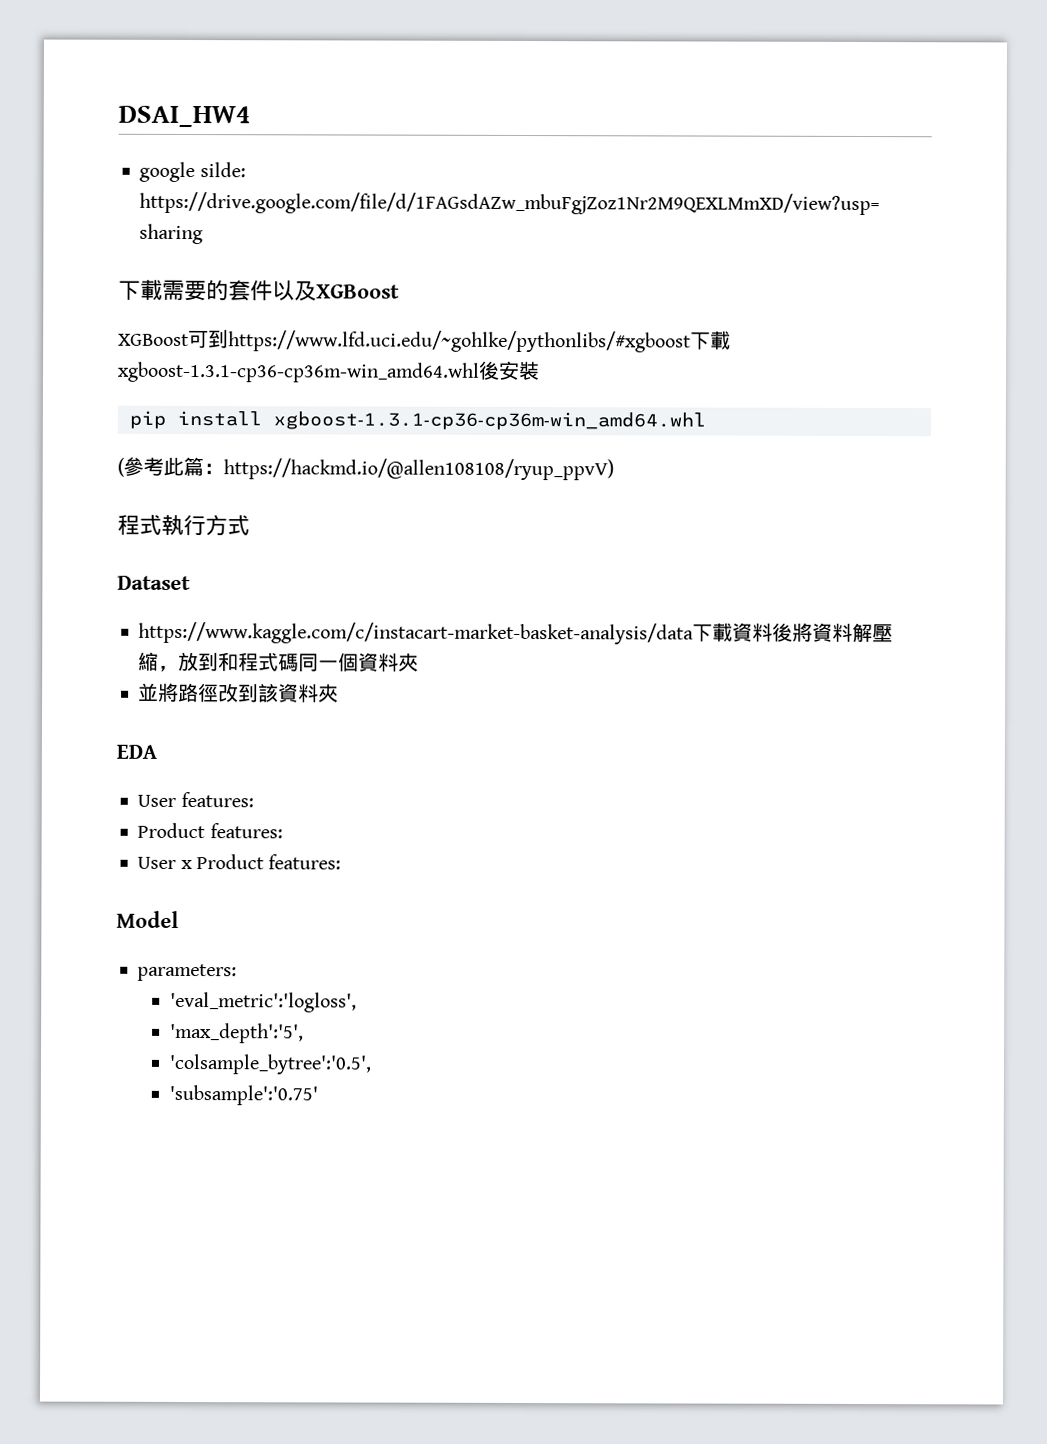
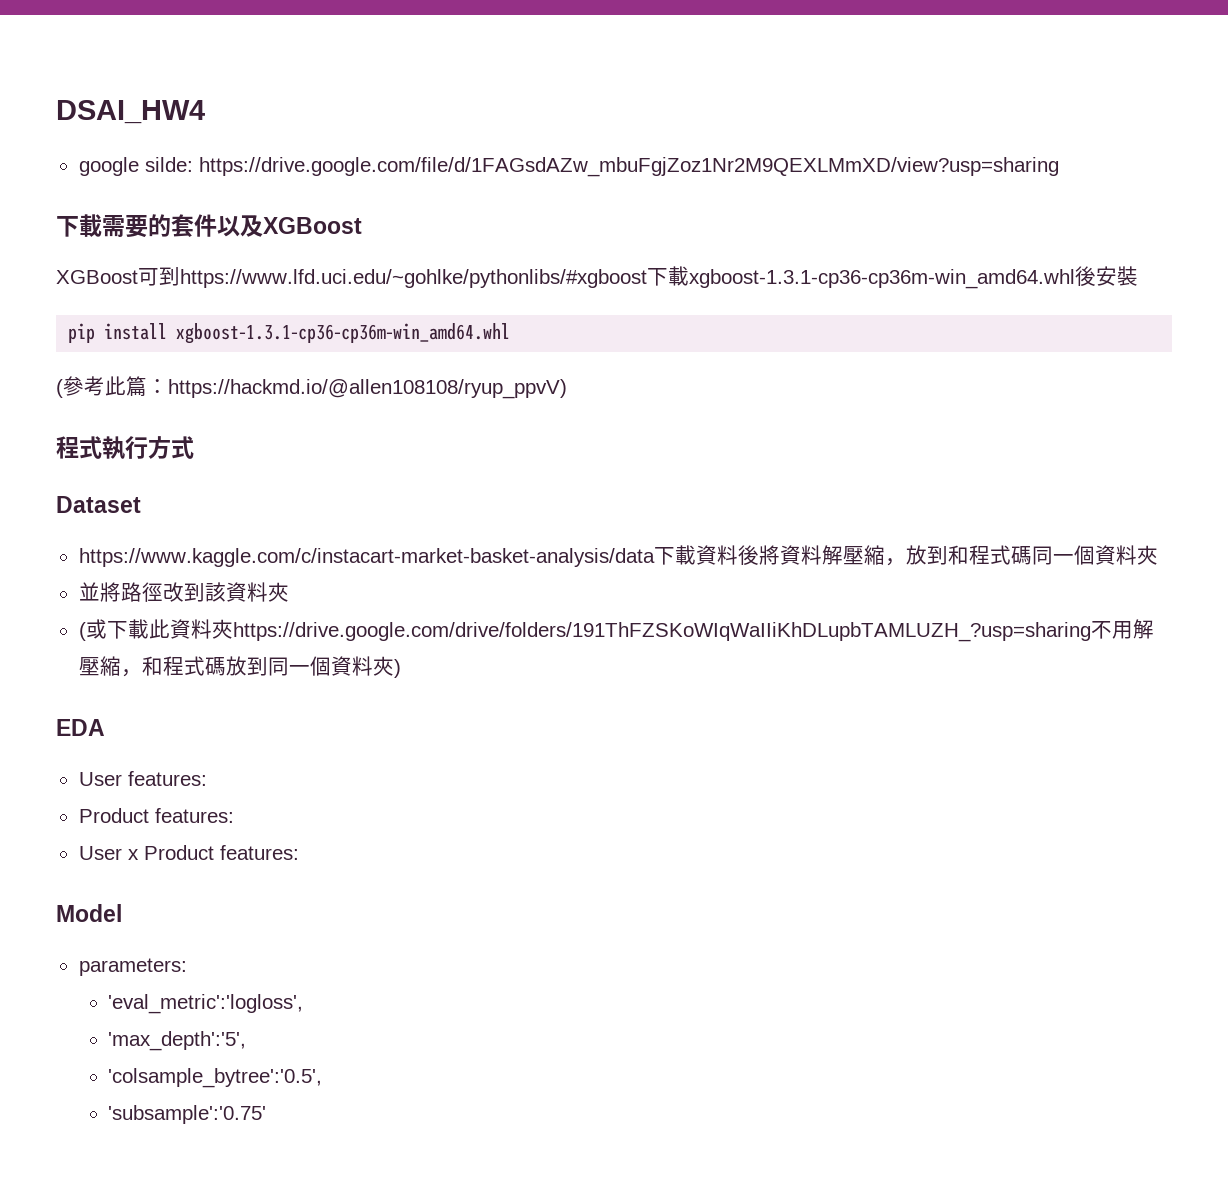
(340, 693) none -> [78,619,1154,642] [78,656,401,678] // (或下載此資料夾https://drive.google.com/drive/folders/191ThFZSKoWIqWaIIiKhDLupbTAMLUZH_?usp=sharing不用解壓縮，和程式碼放到同一個資料夾)

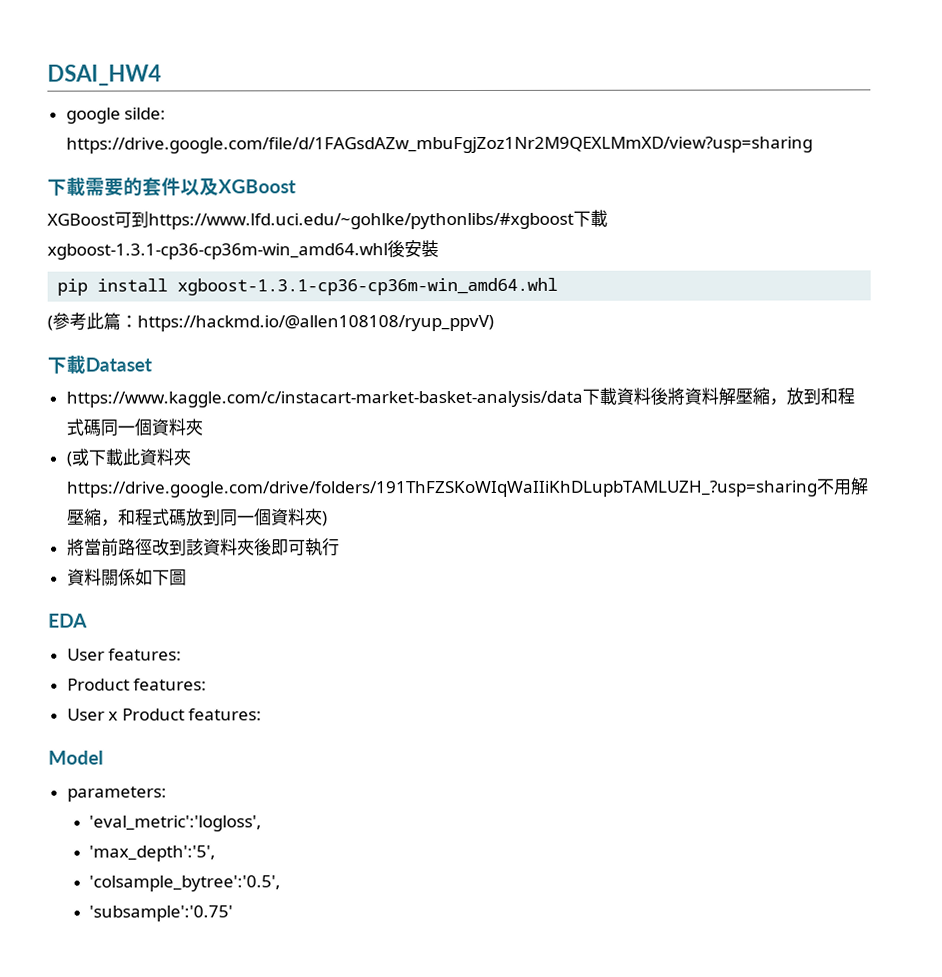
[56,436,194,460] 程式執行方式 // -> [47,355,86,374] 下載
[78,582,289,602] // 並將路徑改到該資料夾 -> (203, 427) none
(401, 668) none -> [66,538,340,557] [66,568,187,587] // 將當前路徑改到該資料夾後即可執行 // 資料關係如下圖

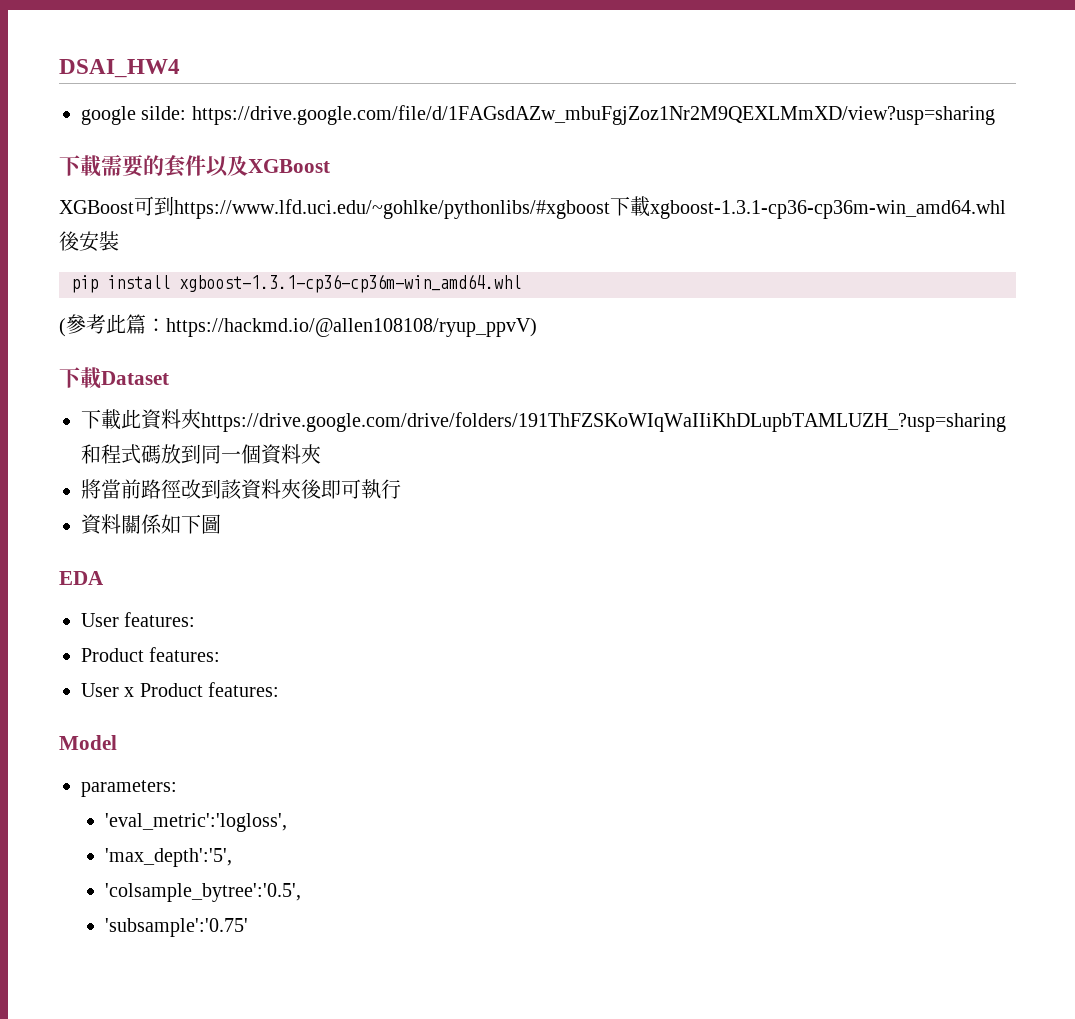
[65,387,855,408] [65,418,203,437] [65,448,89,467] https://www.kaggle.com/c/instacart-market-basket-analysis/data下載資料後將資料解壓縮，放到和程式碼同一個資料夾 // (或 -> (169, 378) none
[815,477,869,496] [66,508,119,527] 不用解壓縮， -> (1006, 422) none
[321,511,328,527] ) -> (321, 454) none

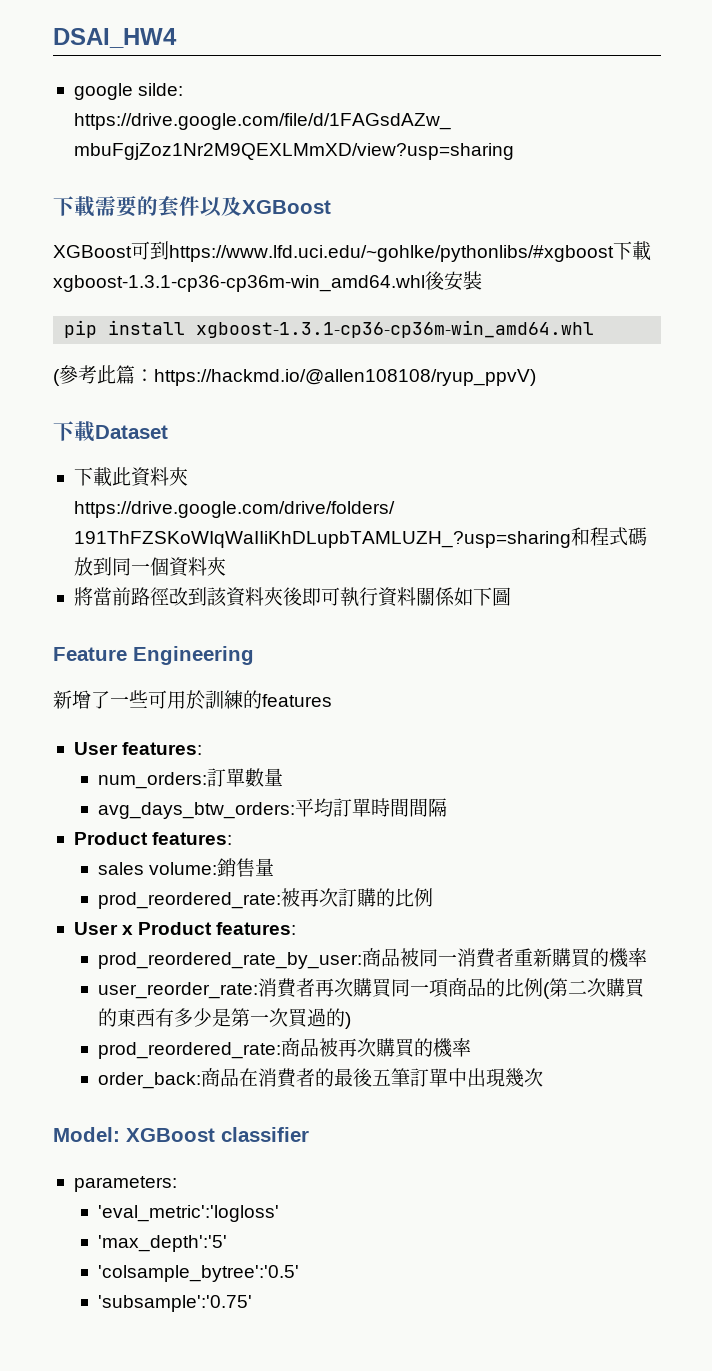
(401, 489) // -> (378, 596) none
[59,571,104,585] [81,612,196,627] [81,647,221,662] [81,682,280,697] [59,735,117,750] [81,780,177,797] [105,813,288,832] [105,848,233,867] [105,883,302,902] EDA // User features: // Product features: // User x Product features: // Model // parameters: // 'eval_metric':'logloss', // 'max_depth':'5', // 'colsample_bytree':'0.5', -> [53,646,254,665] [53,690,332,710] [73,742,203,755] [98,768,284,789] [98,798,448,819] [73,832,233,845] [98,858,275,877] [98,888,434,909] [73,922,297,935] [98,948,648,969] [98,978,646,999] [98,1008,352,1029] [98,1038,472,1059] [98,1068,544,1089] [53,1127,309,1142] [73,1176,177,1192] [98,1205,280,1222] [98,1235,228,1252] [98,1265,300,1282] Feature Engineering // 新增了一些可用於訓練的features // User features: // num_orders:訂單數量 // avg_days_btw_orders:平均訂單時間間隔 // Product features: // sales volume:銷售量 // prod_reordered_rate:被再次訂購的比例 // User x Product features: // prod_reordered_rate_by_user:商品被同一消費者重新購買的機率 // user_reorder_rate:消費者再次購買同一項商品的比例(第二次購買的東西有多少是第一次買過的) // prod_reordered_rate:商品被再次購買的機率 // order_back:商品在消費者的最後五筆訂單中出現幾次 // Model: XGBoost classifier // parameters: // 'eval_metric':'logloss' // 'max_depth':'5' // 'colsample_bytree':'0.5'

